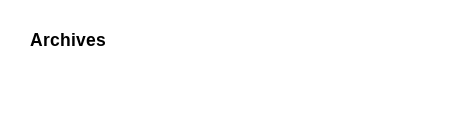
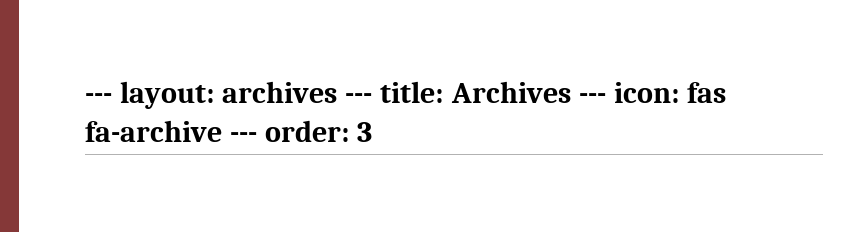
[30,33,106,46] Archives -> [85,81,726,109] [85,120,373,142] --- layout: archives --- title: Archives --- icon: fas fa-archive --- order: 3

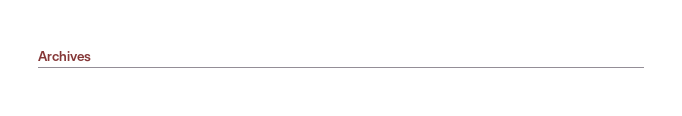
[85,81,726,109] [85,120,373,142] --- layout: archives --- title: Archives --- icon: fas fa-archive --- order: 3 -> [38,51,91,62] Archives

